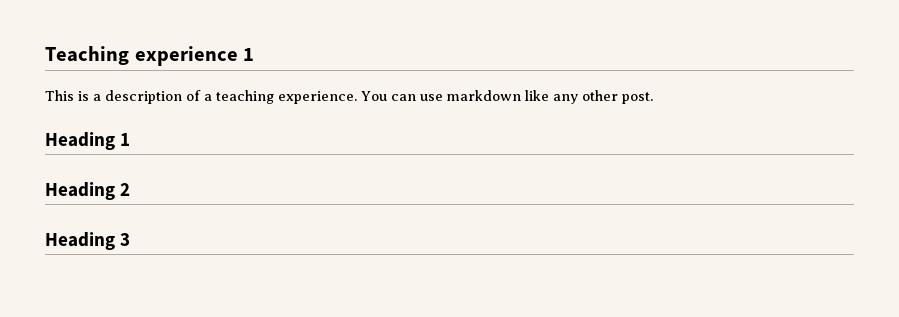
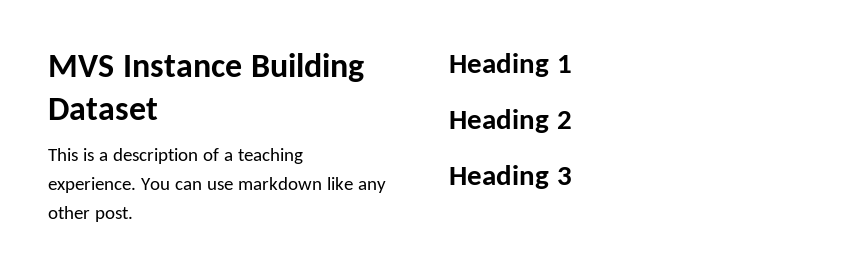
[45,46,255,66] Teaching experience 1 -> [48,53,365,82] [48,98,158,120] MVS Instance Building Dataset

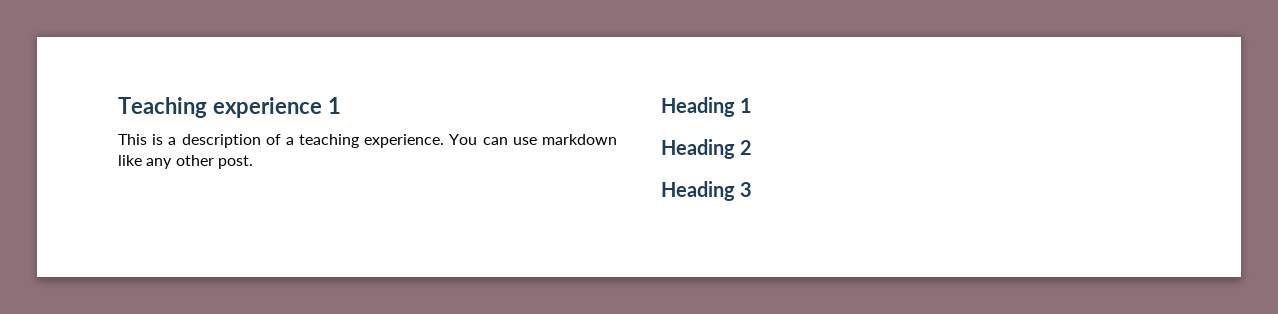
[48,53,365,82] [48,98,158,120] MVS Instance Building Dataset -> [118,97,341,118] Teaching experience 1

